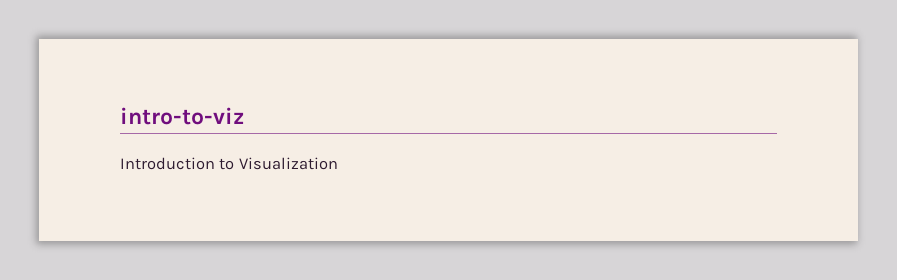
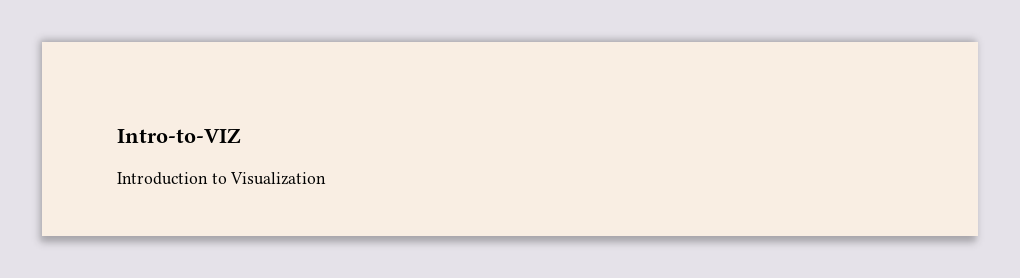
[120,107,244,125] intro-to-viz -> [117,128,241,143] Intro-to-VIZ

